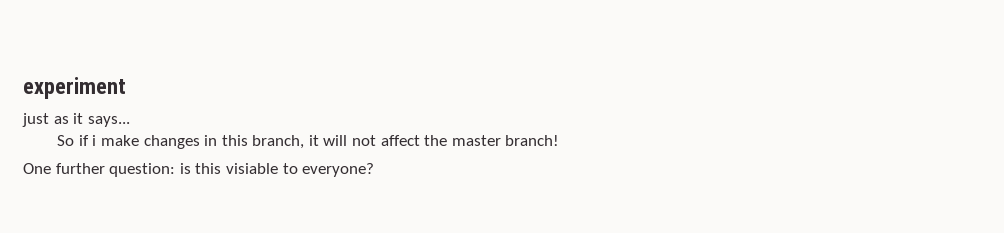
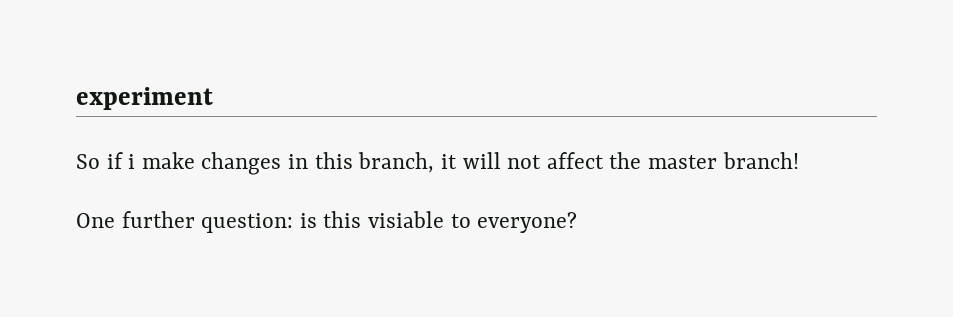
[22,113,130,127] // just as it says... -> (213, 98) none

